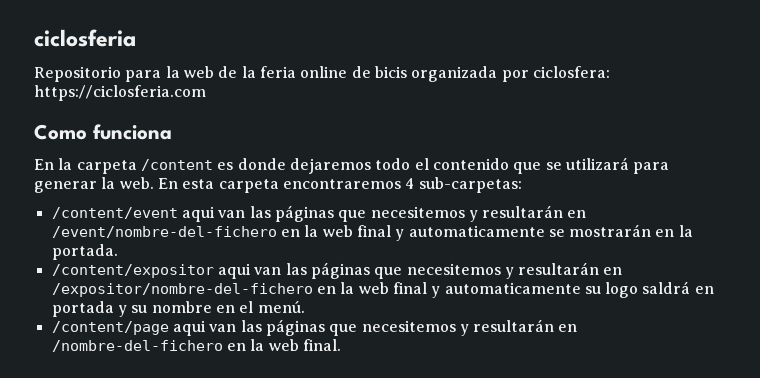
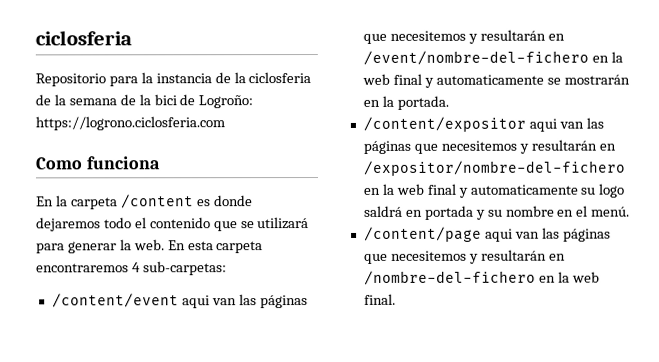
[183,66,610,82] [34,85,206,101] web de la feria online de bicis organizada por ciclosfera: https://ciclosferia.com -> [155,72,312,84] [35,94,254,109] [35,116,225,131] instancia de la ciclosferia de la semana de la bici de Logroño: https://logrono.ciclosferia.com

